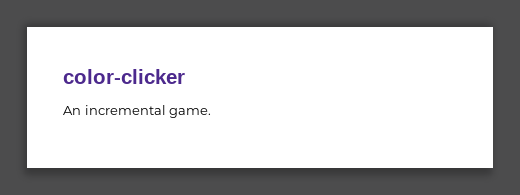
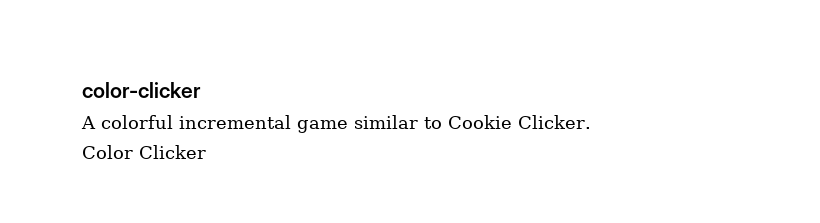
[63,105,212,118] An incremental game. -> [81,115,591,133] [82,145,206,159] A colorful incremental game similar to Cookie Clicker. // Color Clicker

